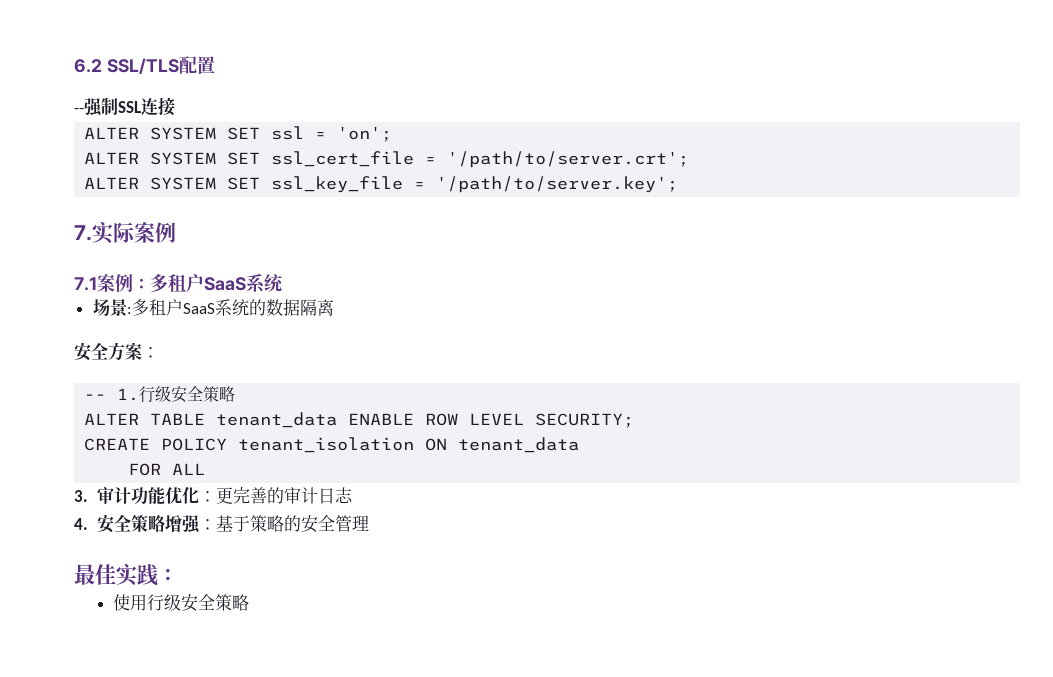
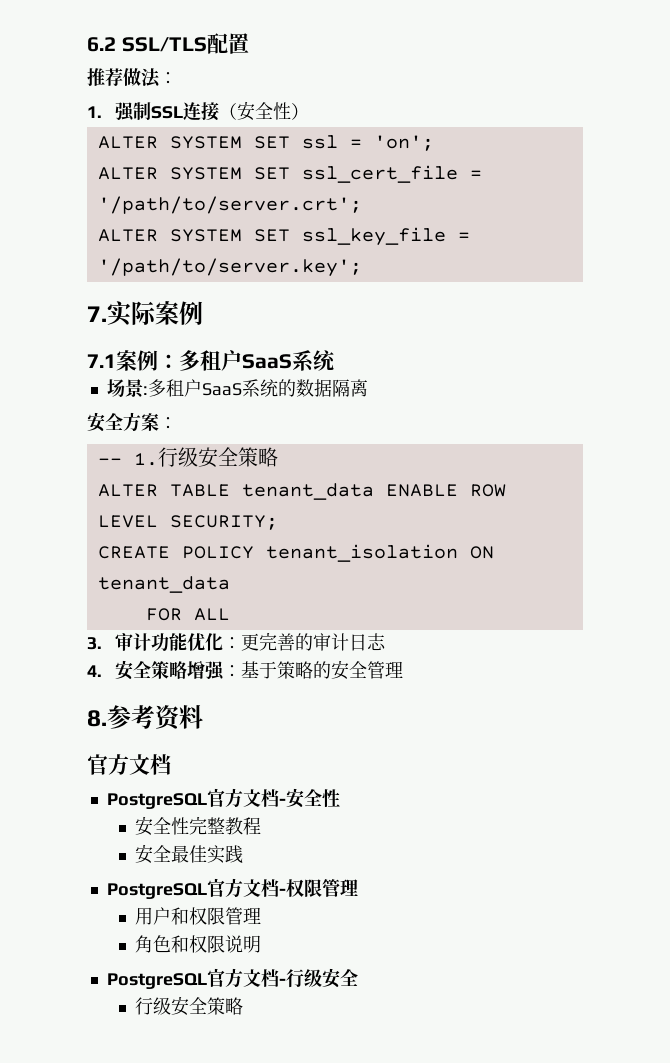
[74,108,84,113] -- -> [87,68,177,88] [87,106,102,118] 推荐做法： // 1.
(175, 106) none -> [218,101,309,121] （安全性）
[74,564,178,586] [113,594,148,611] 最佳实践： // 使用 -> [87,705,203,731] [87,754,171,775] [106,788,340,809] [134,816,261,836] [134,844,243,864] [106,878,358,899] [134,907,261,925] [134,935,261,953] [106,968,358,989] 8.参考资料 // 官方文档 // PostgreSQL官方文档-安全性 // 安全性完整教程 // 安全最佳实践 // PostgreSQL官方文档-权限管理 // 用户和权限管理 // 角色和权限说明 // PostgreSQL官方文档-行级安全 //

